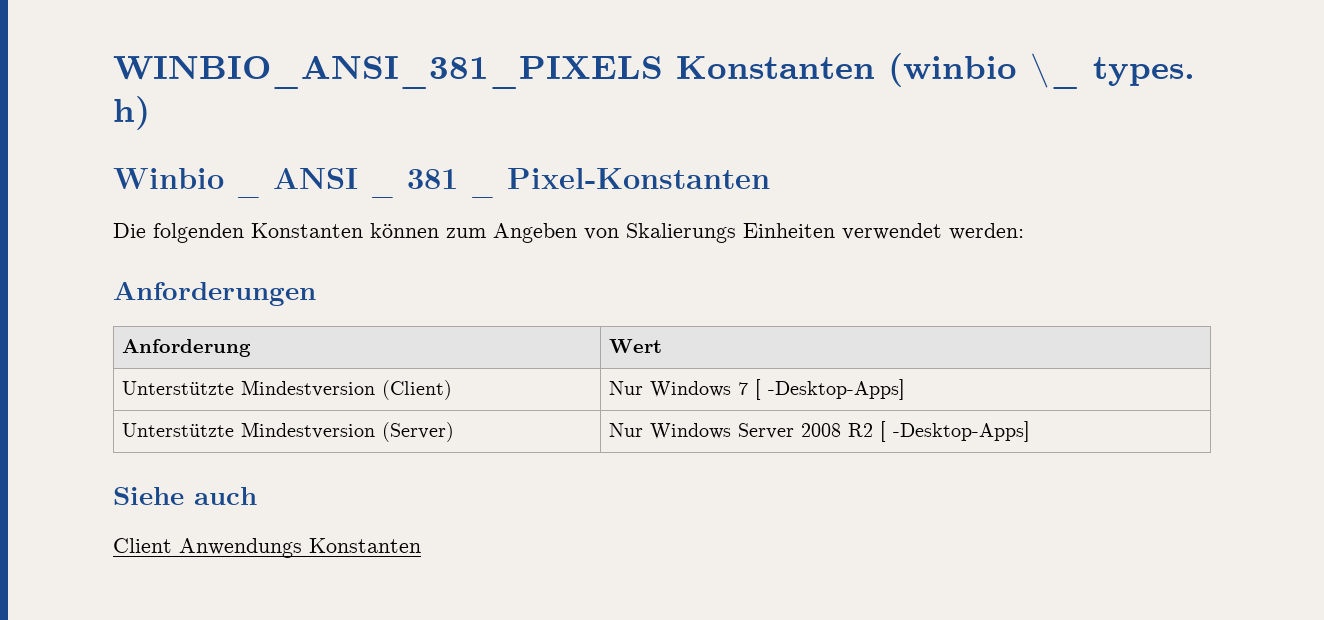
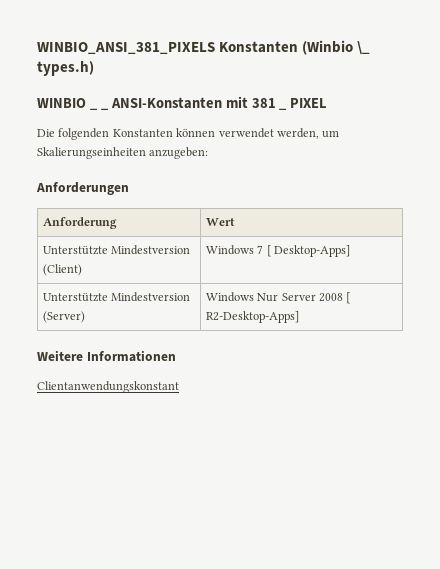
[888,53,1195,89] [113,96,150,130] [113,168,224,189] [235,189,262,198] [273,168,358,189] [369,189,396,198] (winbio \_ types. h) // Winbio _ ANSI _ -> [302,40,371,55] [37,61,94,76] [37,98,86,108] [89,96,248,110] (Winbio \_ types.h) // WINBIO _ _ ANSI-Konstanten mit
[507,168,770,189] Pixel-Konstanten -> [290,98,328,108] PIXEL
[446,223,1024,243] zum Angeben von Skalierungs Einheiten verwendet werden: -> [218,128,340,139] [37,147,209,159] verwendet werden, um Skalierungseinheiten anzugeben:
[608,381,643,395] Nur -> (82, 270) none
[767,379,905,400] -Desktop-Apps] -> [273,245,350,257] Desktop-Apps]
[608,421,1030,442] [113,487,257,505] [113,538,421,558] Nur Windows Server 2008 R2 [ -Desktop-Apps] // Siehe auch // Client Anwendungs Konstanten -> [205,292,352,304] [205,311,299,323] [37,350,176,362] [37,381,179,393] Windows Nur Server 2008 [ R2-Desktop-Apps] // Weitere Informationen // Clientanwendungskonstant

